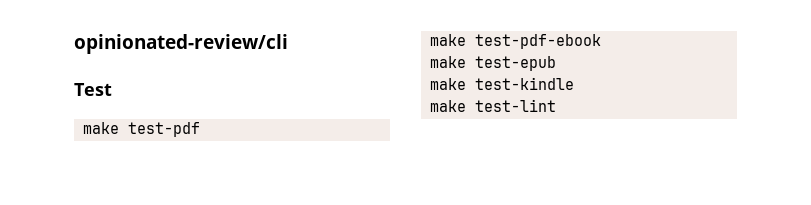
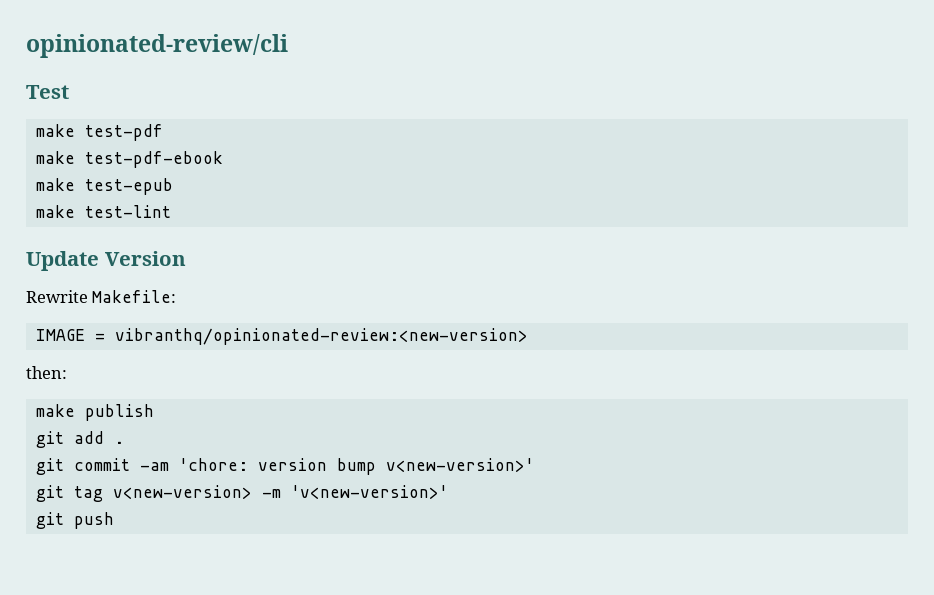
[475,77,574,90] [430,99,556,112] test-kindle // make test-lint -> [84,205,171,218] [26,251,186,271] [26,290,177,303] [35,328,528,345] [26,366,67,379] [35,404,154,421] [35,431,124,448] [35,458,534,475] [35,485,448,502] [35,512,114,529] test-lint // Update Version // Rewrite Makefile: // IMAGE = vibranthq/opinionated-review:<new-version> // then: // make publish // git add . // git commit -am 'chore: version bump v<new-version>' // git tag v<new-version> -m 'v<new-version>' // git push

